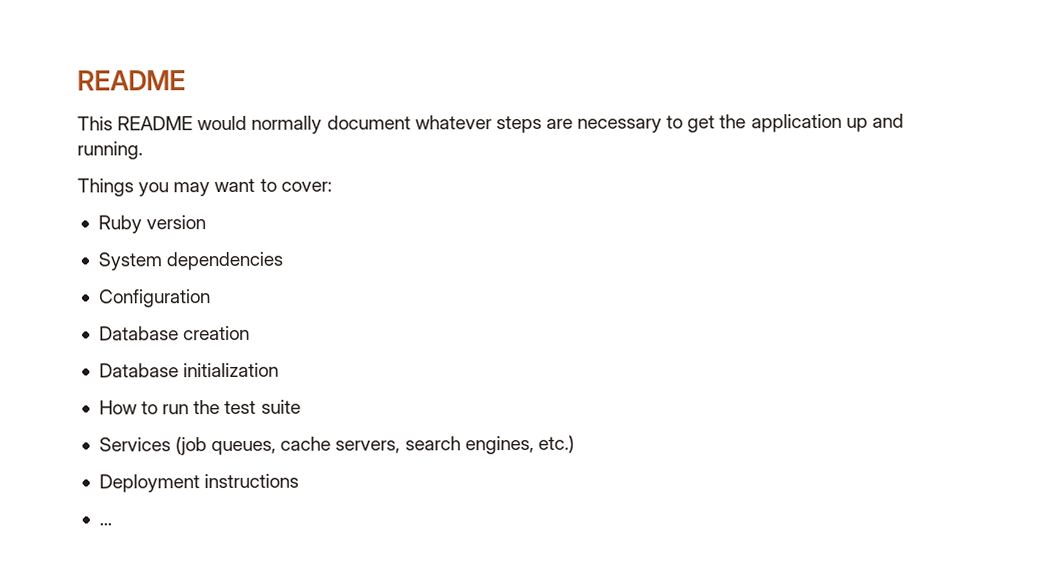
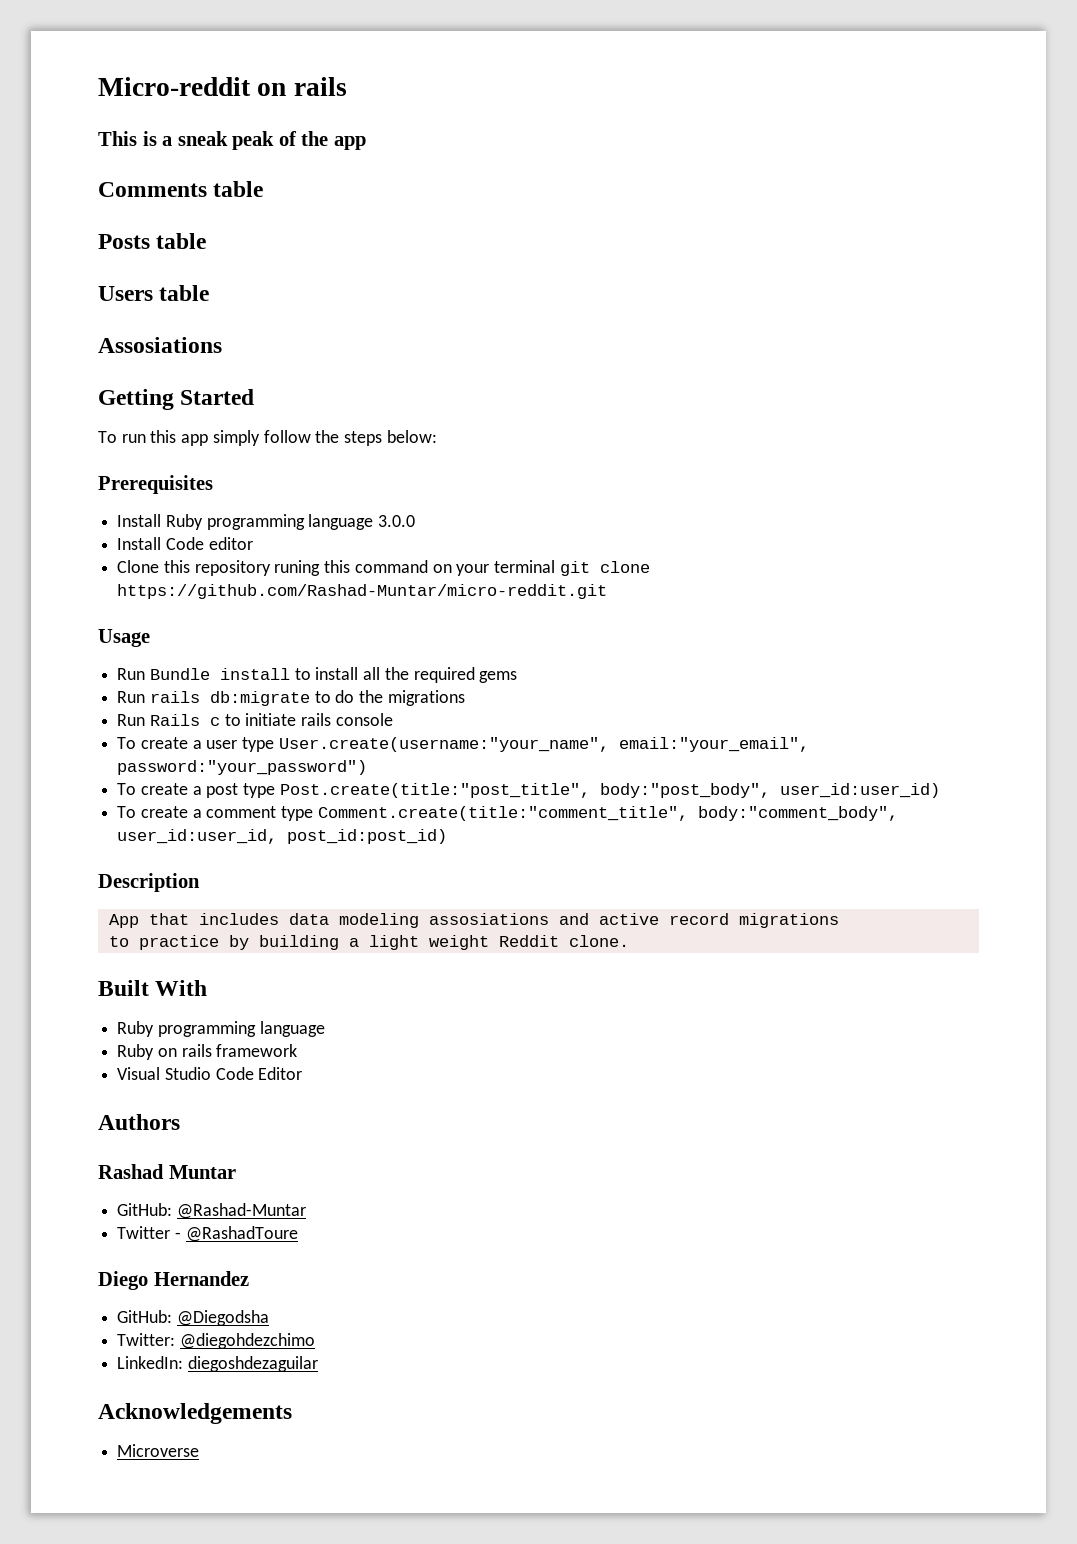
[77,70,186,91] [77,113,904,134] [77,141,143,160] [77,178,332,197] [97,215,207,234] [97,251,284,271] [98,289,211,308] [98,325,251,341] [98,362,280,378] [98,399,301,415] [98,434,575,456] [98,473,300,493] [98,522,112,526] README // This README would normally document whatever steps are necessary to get the application up and running. // Things you may want to cover: // Ruby version // System dependencies // Configuration // Database creation // Database initialization // How to run the test suite // Services (job queues, cache servers, search engines, etc.) // Deployment instructions // ... -> [98,77,347,96] [98,131,366,150] [98,181,264,197] [98,233,207,249] [98,285,210,301] [98,337,222,353] [98,389,255,410] [98,430,437,446] [98,475,213,494] [117,514,416,530] [117,537,253,550] [117,560,650,576] [117,584,608,599] [98,629,150,647] [117,667,518,683] [117,690,465,706] [117,713,393,726] [117,737,809,752] [117,760,368,775] [117,783,940,798] [117,806,898,821] [117,829,448,844] [98,873,200,892] [108,913,839,928] [108,935,629,950] [98,980,208,996] [117,1021,325,1037] [117,1044,298,1060] [117,1067,303,1080] [98,1114,180,1130] [98,1164,236,1179] [117,1203,306,1219] [117,1226,298,1242] [98,1271,249,1290] [117,1310,269,1326] [117,1333,315,1349] [117,1356,318,1372] [98,1403,292,1424] [117,1444,200,1457] Micro-reddit on rails // This is a sneak peak of the app // Comments table // Posts table // Users table // Assosiations // Getting Started // To run this app simply follow the steps below: // Prerequisites // Install Ruby programming language 3.0.0 // Install Code editor // Clone this repository runing this command on your terminal git clone https://github.com/Rashad-Muntar/micro-reddit.git // Usage // Run Bundle install to install all the required gems // Run rails db:migrate to do the migrations // Run Rails c to initiate rails console // To create a user type User.create(username:"your_name", email:"your_email", password:"your_password") // To create a post type Post.create(title:"post_title", body:"post_body", user_id:user_id) // To create a comment type Comment.create(title:"comment_title", body:"comment_body", user_id:user_id, post_id:post_id) // Description // App that includes data modeling assosiations and active record migrations // to practice by building a light weight Reddit clone. // Built With // Ruby programming language // Ruby on rails framework // Visual Studio Code Editor // Authors // Rashad Muntar // GitHub: @Rashad-Muntar // Twitter - @RashadToure // Diego Hernandez // GitHub: @Diegodsha // Twitter: @diegohdezchimo // LinkedIn: diegoshdezaguilar // Acknowledgements // Microverse

